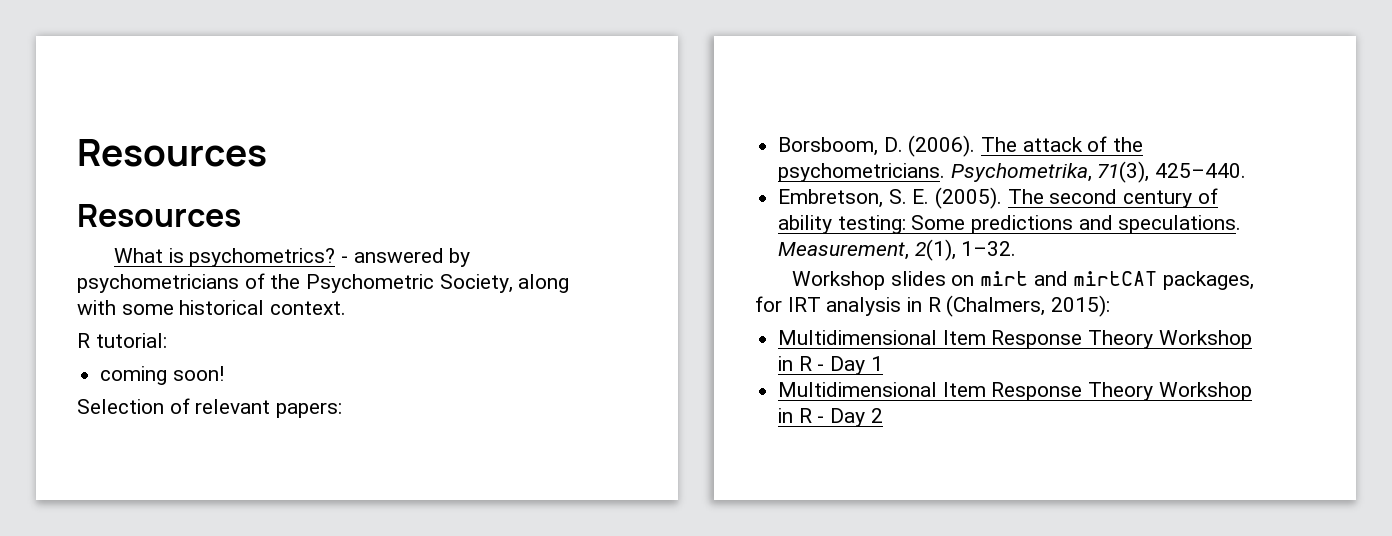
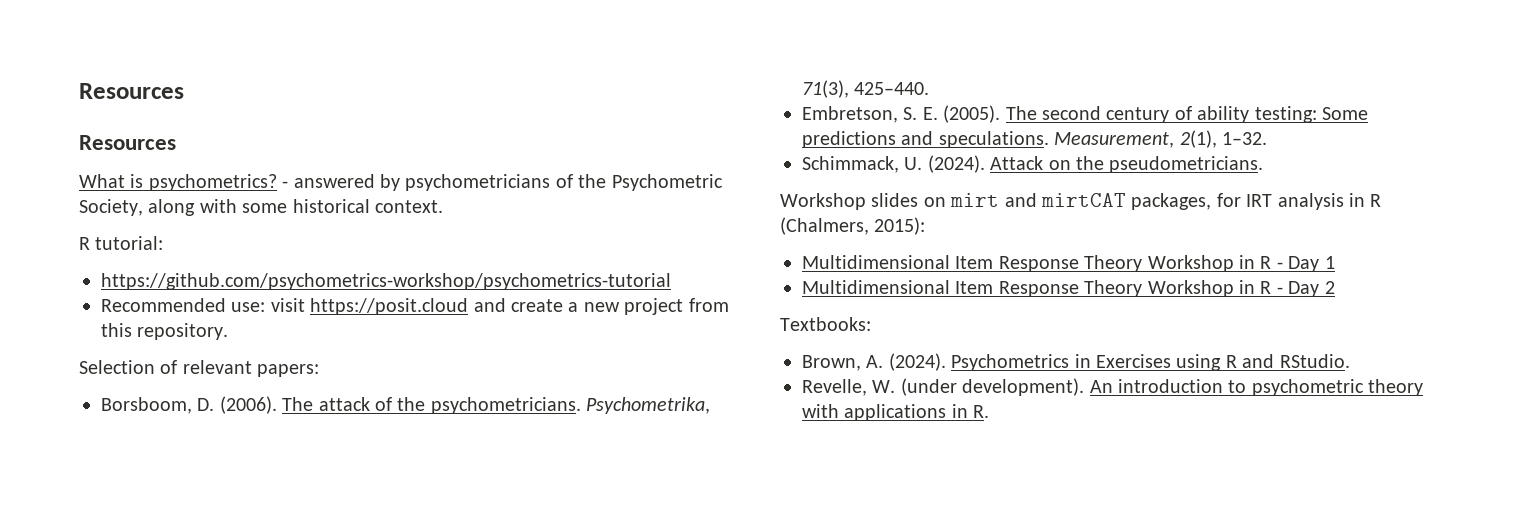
[100,366,224,385] coming soon! -> [101,273,671,290] [101,298,729,315] [101,323,229,340] https://github.com/psychometrics-workshop/psychometrics-tutorial // Recommended use: visit https://posit.cloud and create a new project from this repository.
(1017, 248) none -> [802,155,1264,173] // Schimmack, U. (2024). Attack on the pseudometricians.
(883, 415) none -> [780,317,871,331] [802,353,1350,371] [802,378,1424,396] [802,404,990,421] // Textbooks: // Brown, A. (2024). Psychometrics in Exercises using R and RStudio. // Revelle, W. (under development). An introduction to psychometric theory with applications in R.

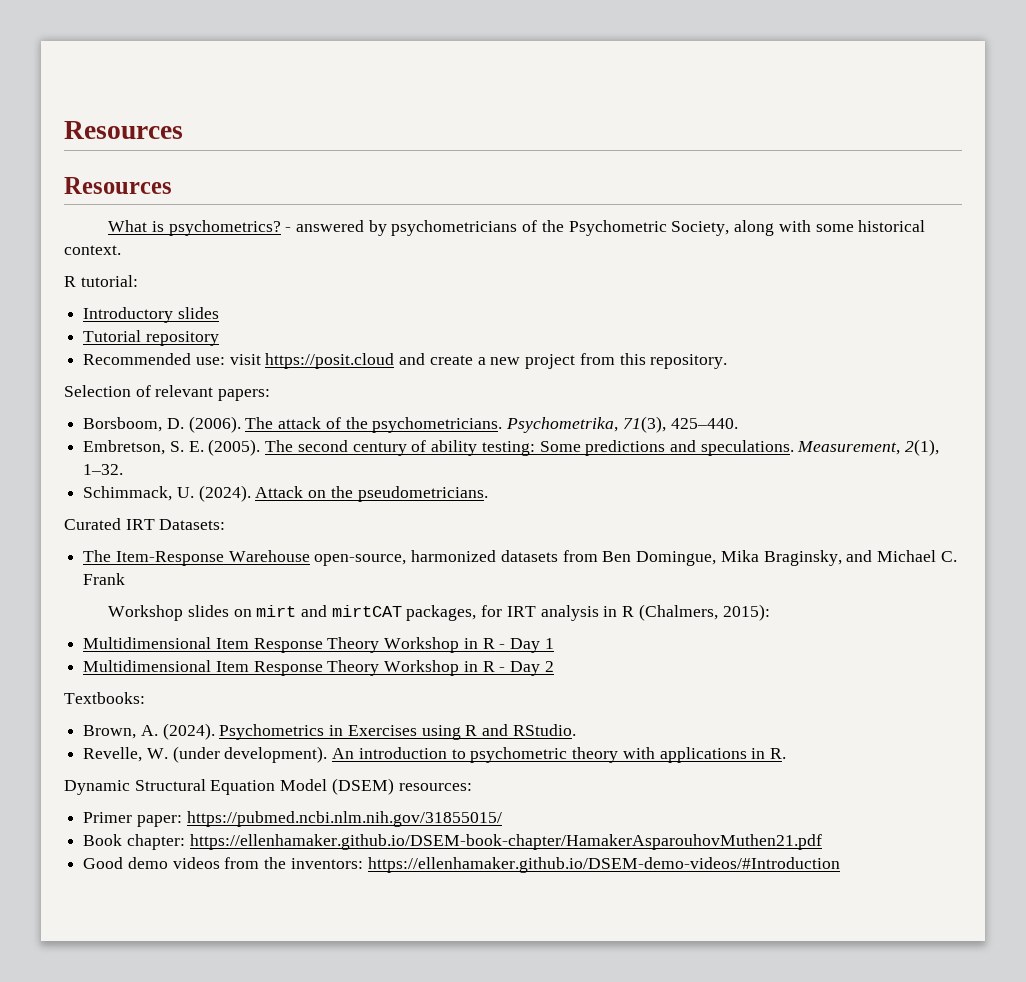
[101,273,671,290] https://github.com/psychometrics-workshop/psychometrics-tutorial -> [83,307,219,323] [83,330,219,346] Introductory slides // Tutorial repository
(1264, 164) none -> [64,518,226,530] [83,550,957,566] [83,573,126,585] // Curated IRT Datasets: // The Item-Response Warehouse open-source, harmonized datasets from Ben Domingue, Mika Braginsky, and Michael C. Frank
(990, 411) none -> [64,778,472,795] [83,811,502,827] [83,834,822,850] [83,857,840,873] // Dynamic Structural Equation Model (DSEM) resources: // Primer paper: https://pubmed.ncbi.nlm.nih.gov/31855015/ // Book chapter: https://ellenhamaker.github.io/DSEM-book-chapter/HamakerAsparouhovMuthen21.pdf // Good demo videos from the inventors: https://ellenhamaker.github.io/DSEM-demo-videos/#Introduction

